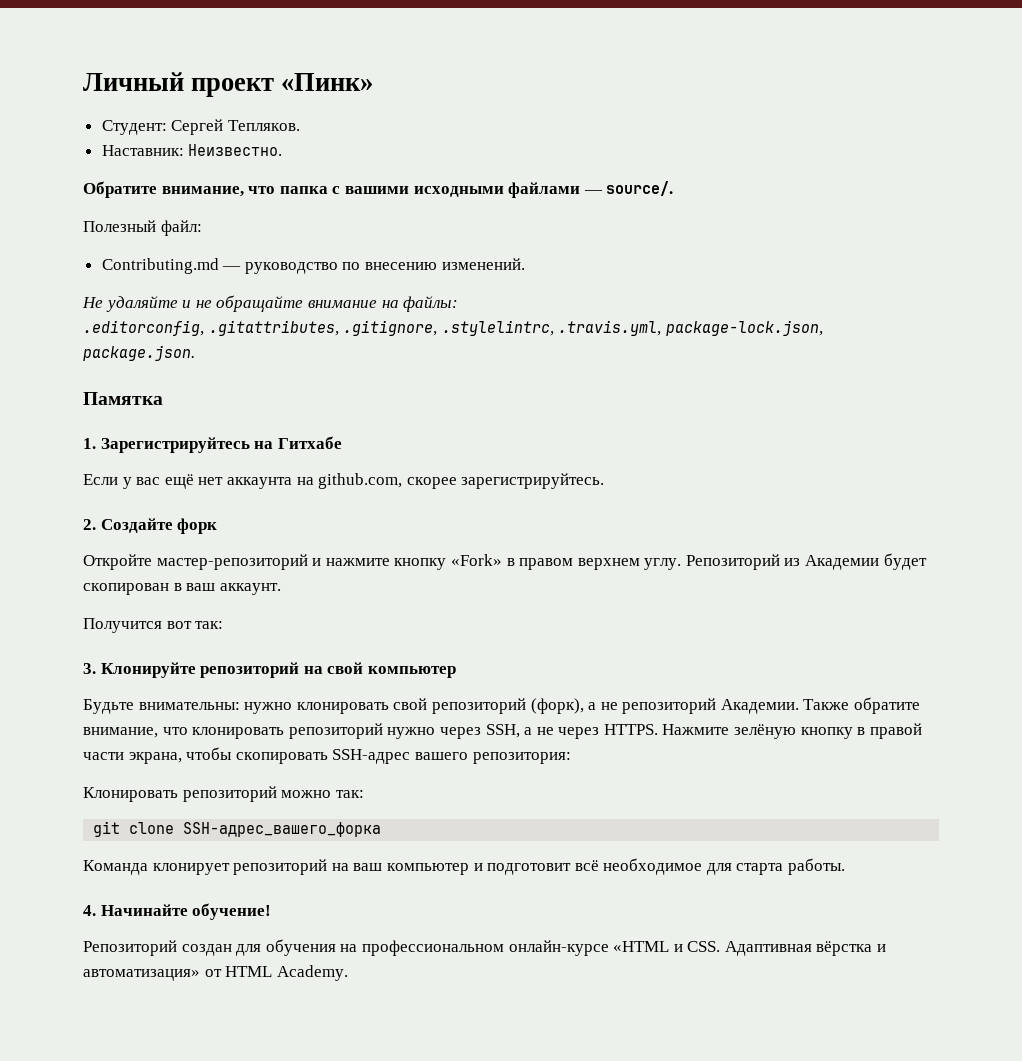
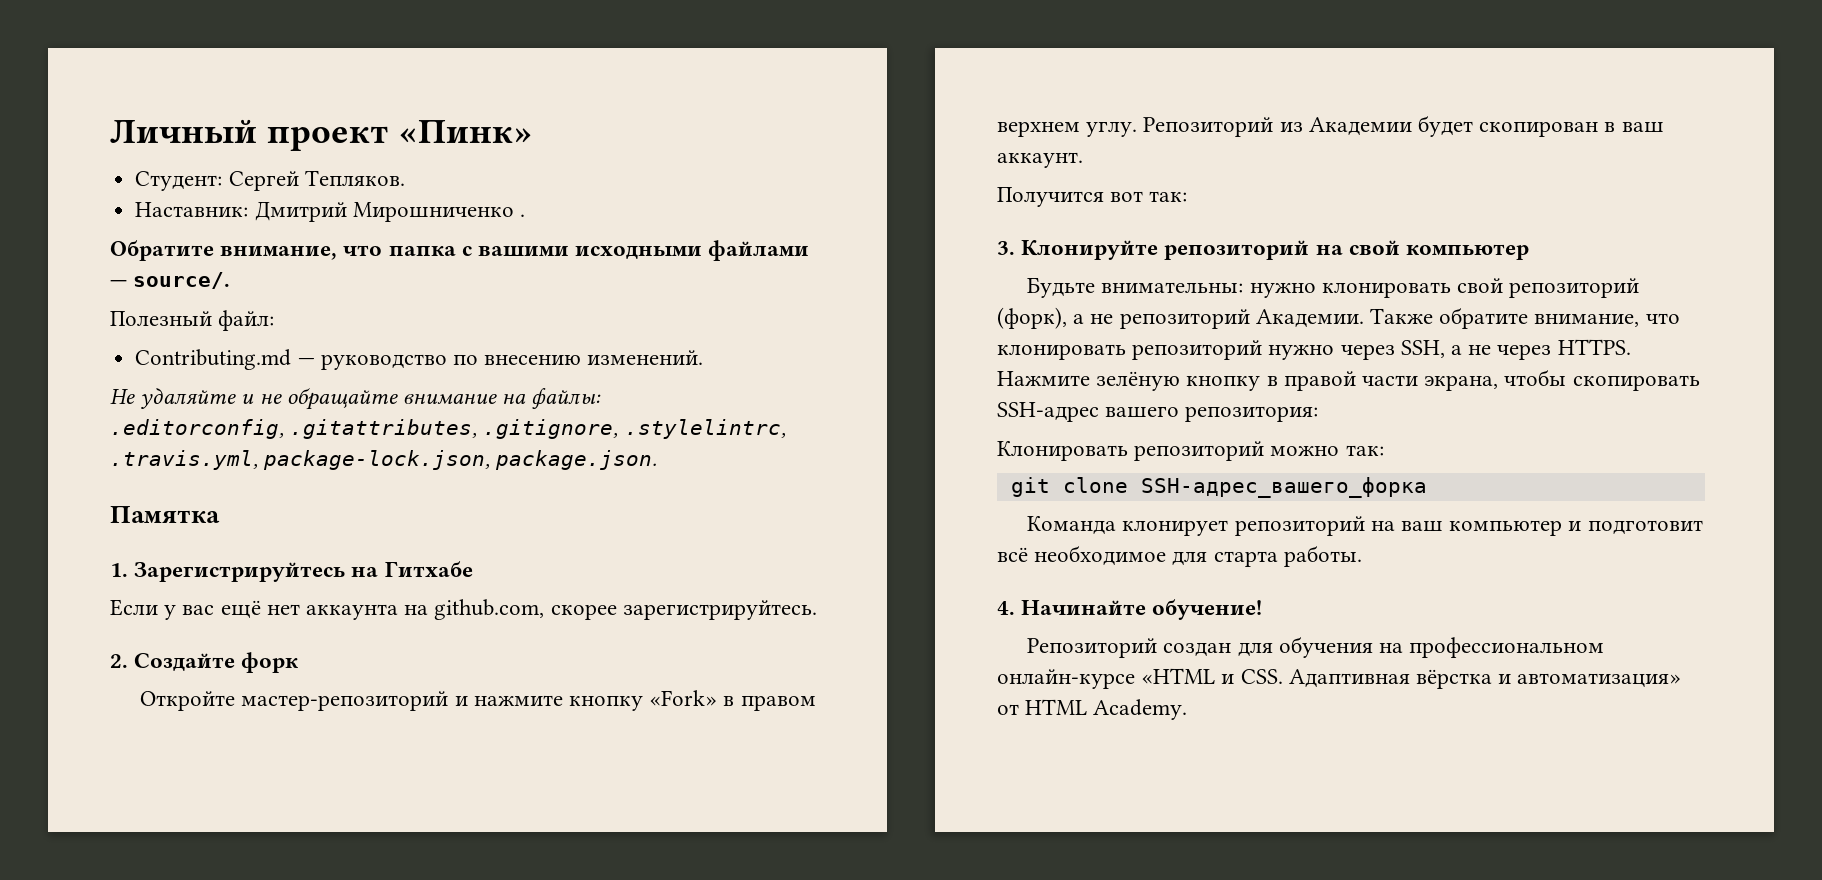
[188,144,283,156] Неизвестно. -> [254,201,525,222] Дмитрий Мирошниченко .

